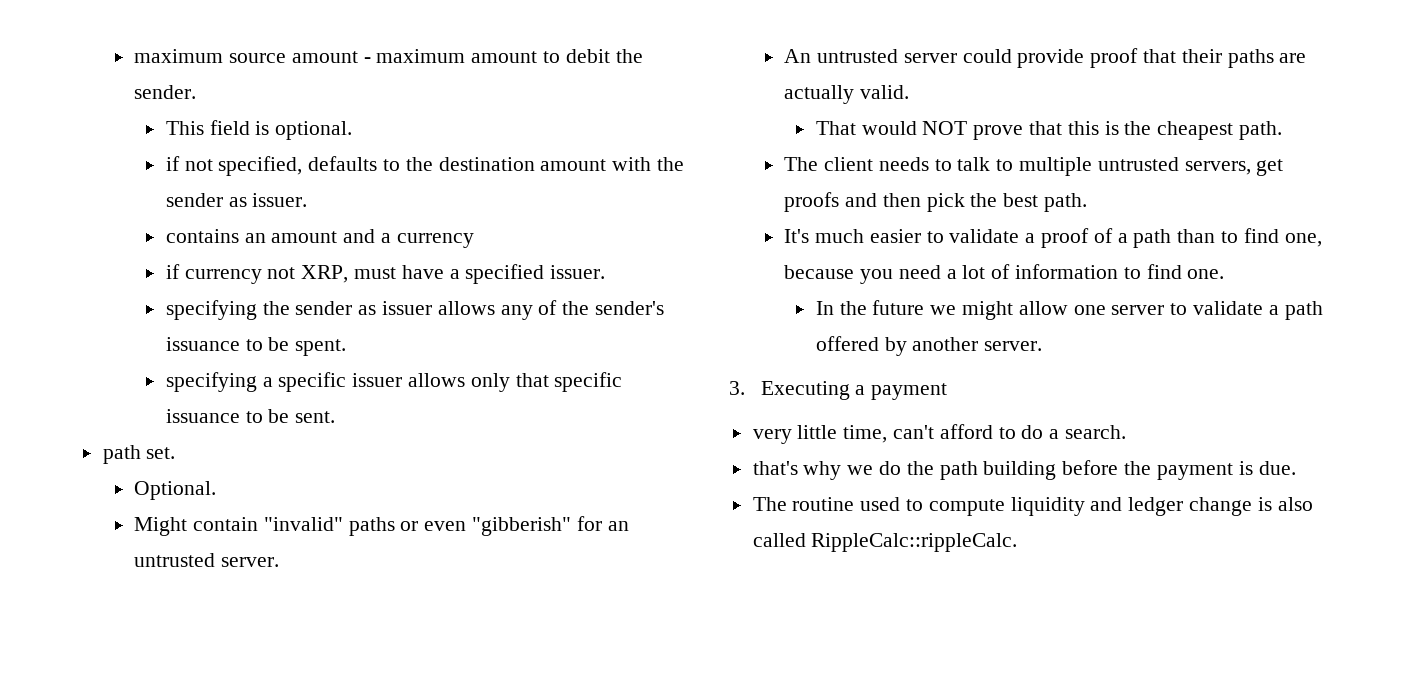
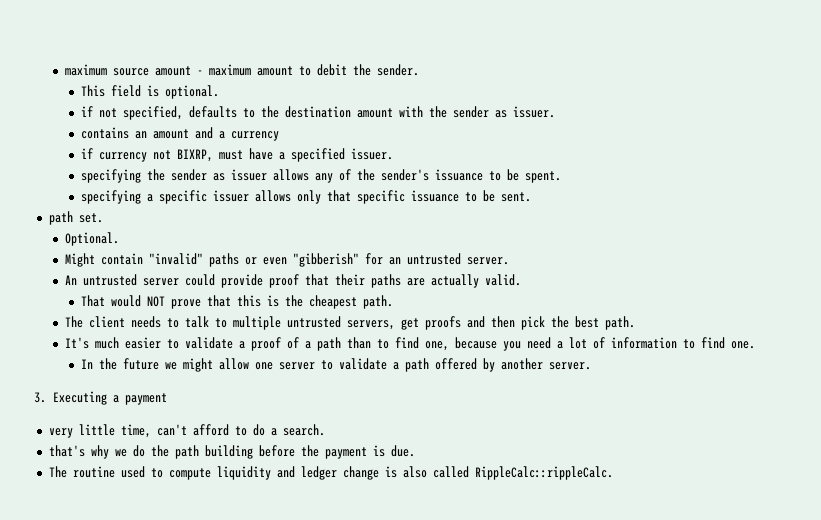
[301,265,349,283] XRP, -> [176,149,213,162] BIXRP,

